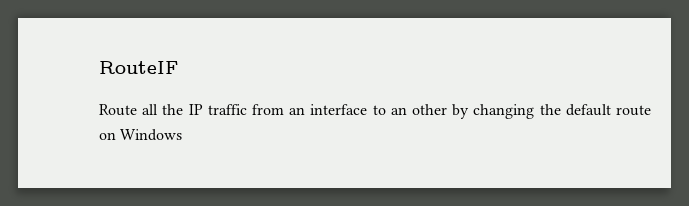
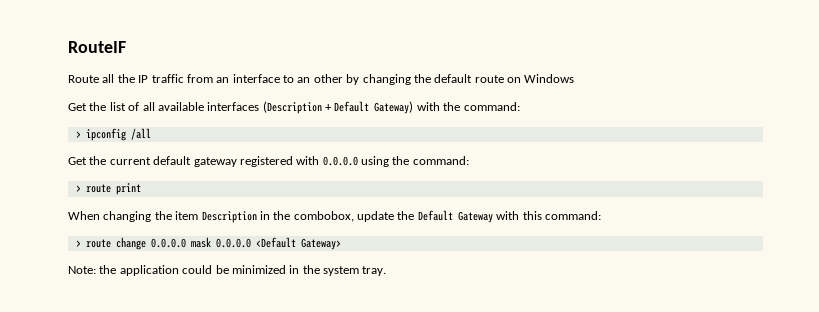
(183, 135) none -> [68,101,520,114] [75,128,151,141] [68,156,469,167] [75,183,141,195] [68,210,601,223] [75,237,341,250] [68,265,387,276] // Get the list of all available interfaces (Description + Default Gateway) with the command: // > ipconfig /all // Get the current default gateway registered with 0.0.0.0 using the command: // > route print // When changing the item Description in the combobox, update the Default Gateway with this command: // > route change 0.0.0.0 mask 0.0.0.0 <Default Gateway> // Note: the application could be minimized in the system tray.

